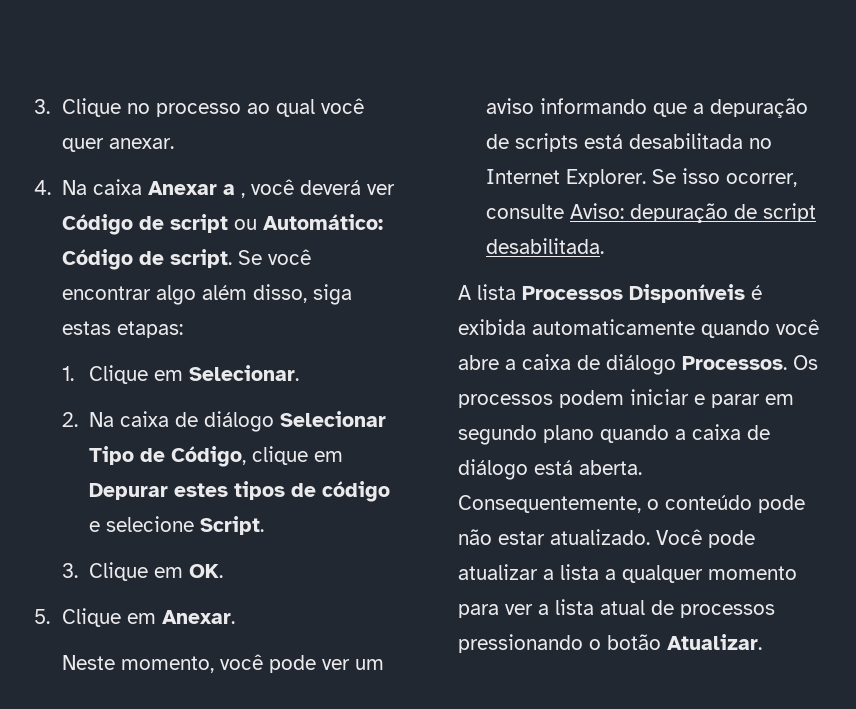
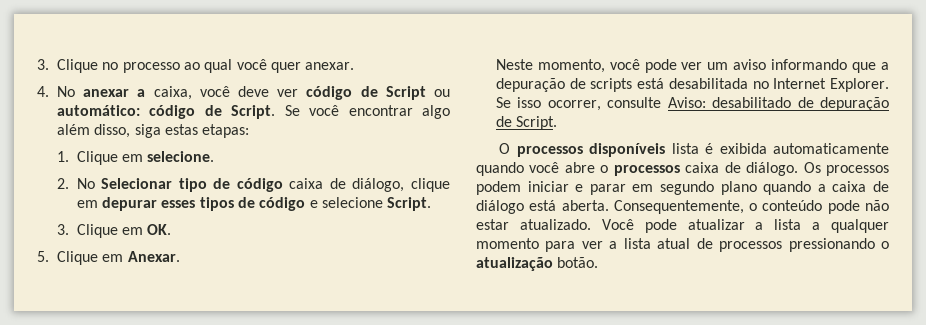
[61,179,395,198] [61,214,383,235] [61,249,232,270] Na caixa Anexar a , você deverá ver Código de script ou Automático: Código de script. -> [57,86,450,100] [57,105,276,119] No anexar a caixa, você deve ver código de Script ou automático: código de Script.
[189,365,300,381] Selecionar. -> [147,151,215,162] selecione.
[89,411,387,432] [89,446,344,467] [89,483,229,500] Na caixa de diálogo Selecionar Tipo de Código, clique em Depurar estes -> [76,178,450,192] [76,197,196,211] No Selecionar tipo de código caixa de diálogo, clique em depurar esses
[629,203,816,223] [485,238,604,254] [458,284,745,303] depuração de script desabilitada. // A lista Processos Disponíveis -> [712,97,889,111] [495,116,558,130] [499,143,699,157] desabilitado de depuração de Script. // O processos disponíveis lista
[505,354,787,375] a caixa de diálogo Processos. -> [600,162,799,176] o processos caixa de diálogo.
[607,634,762,650] botão Atualizar. -> [476,257,599,271] atualização botão.

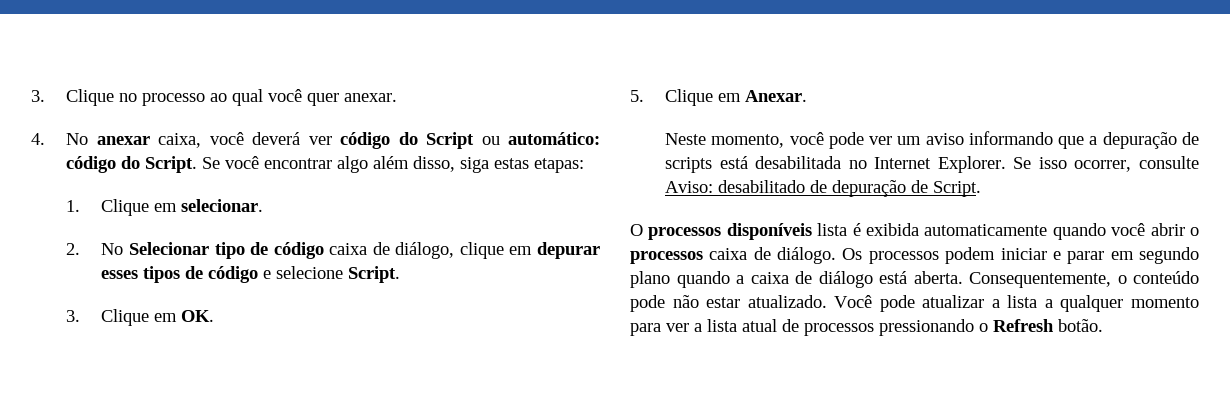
[137,89,146,97] a -> (150, 140) none
[238,86,269,97] deve -> [252,132,301,145] deverá
[360,86,378,97] de -> [398,132,418,145] do
[204,105,222,116] de -> [121,156,141,169] do
[147,151,215,162] selecione. -> [181,199,264,212] selecionar.
[564,162,595,173] abre -> [1150,223,1185,236] abrir
[476,257,553,271] atualização -> [993,319,1054,332] Refresh

